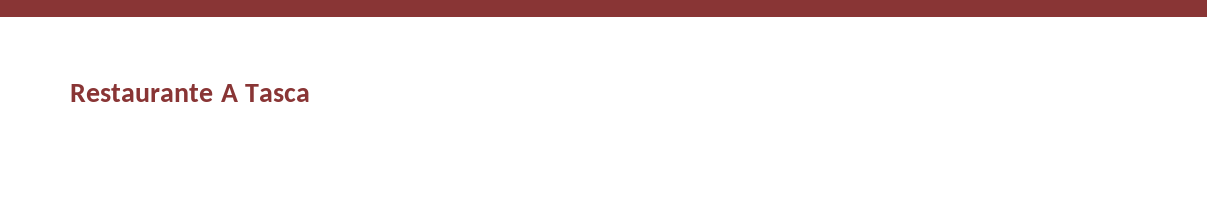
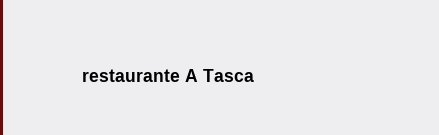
[70,84,213,102] Restaurante -> [82,69,180,82] restaurante

